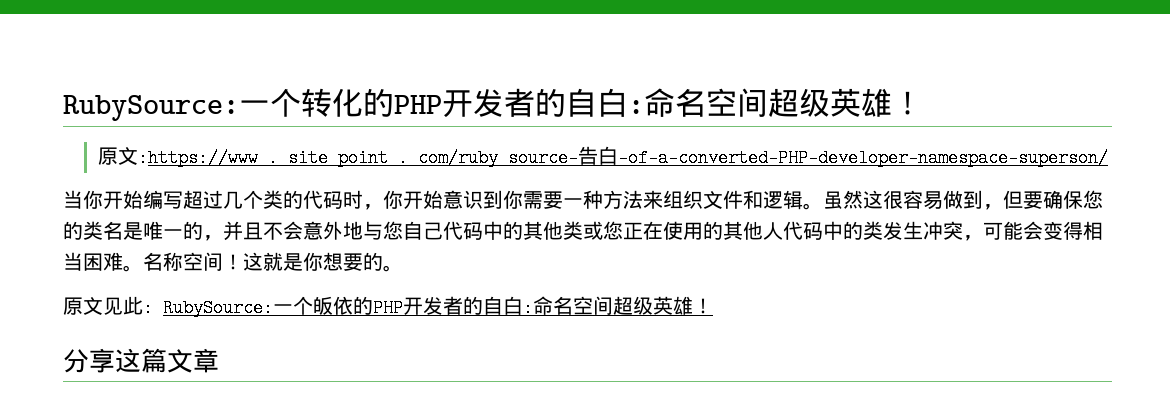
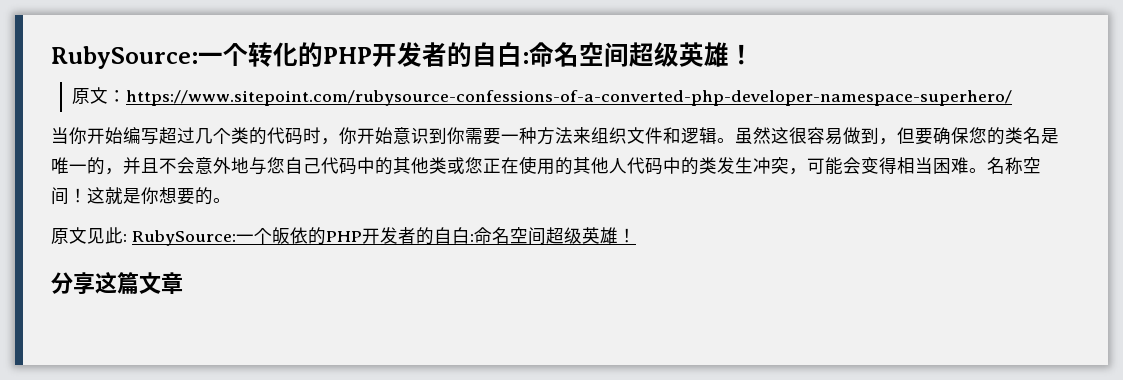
[138,146,1109,167] :https://www . site point . com/ruby source-告白-of-a-converted-PHP-developer-namespace-superson/ -> [107,90,1012,106] ：https://www.sitepoint.com/rubysource-confessions-of-a-converted-php-developer-namespace-superhero/

